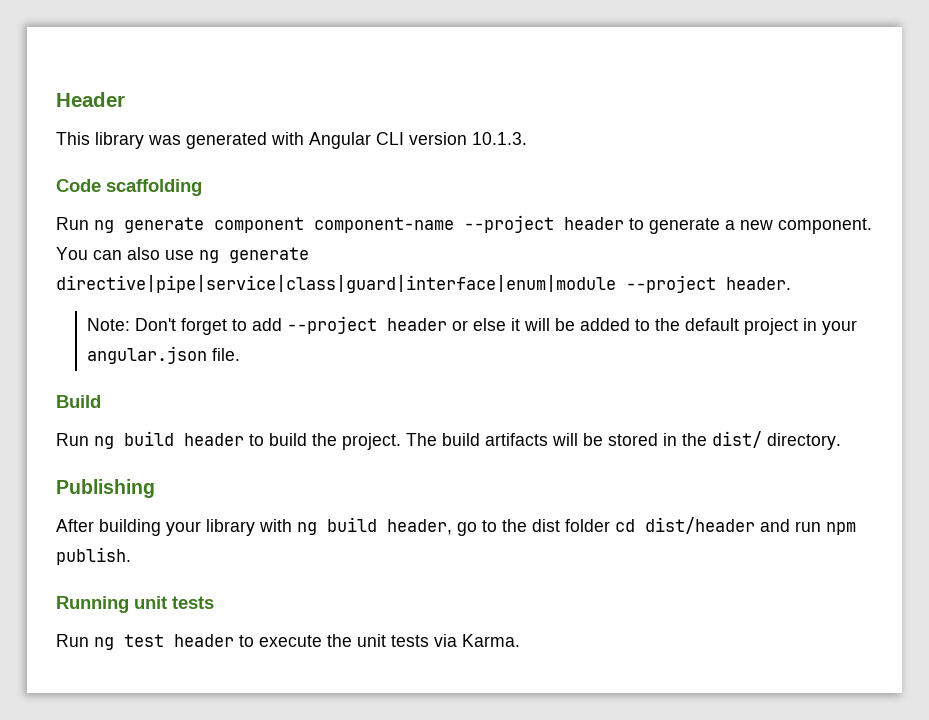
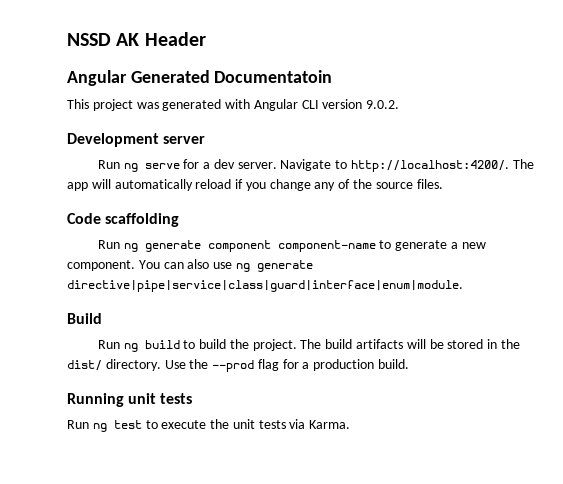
(56, 99) none -> [67,33,140,46] NSSD AK
(125, 99) none -> [67,70,333,86] // Angular Generated Documentatoin
[95,132,144,149] library -> [92,99,133,111] project
[472,132,527,145] 10.1.3. -> [366,100,400,109] [67,133,206,147] [97,159,534,172] [67,179,443,191] 9.0.2. // Development server // Run ng serve for a dev server. Navigate to http://localhost:4200/. The app will automatically reload if you change any of the source files.
[464,215,624,233] --project header -> (376, 246) none
[56,275,791,293] [86,316,857,335] [86,346,240,364] directive|pipe|service|class|guard|interface|enum|module --project header. // Note: Don't forget to add --project header or else it will be added to the default project in your angular.json file. -> [67,280,463,292] directive|pipe|service|class|guard|interface|enum|module.
[184,433,244,446] header -> (180, 344) none
[56,479,155,498] [56,517,856,536] [56,547,131,565] // Publishing // After building your library with ng build header, go to the dist folder cd dist/header and run npm publish. -> [164,359,410,372] Use the --prod flag for a production build.
[174,634,234,647] header -> (142, 424) none

